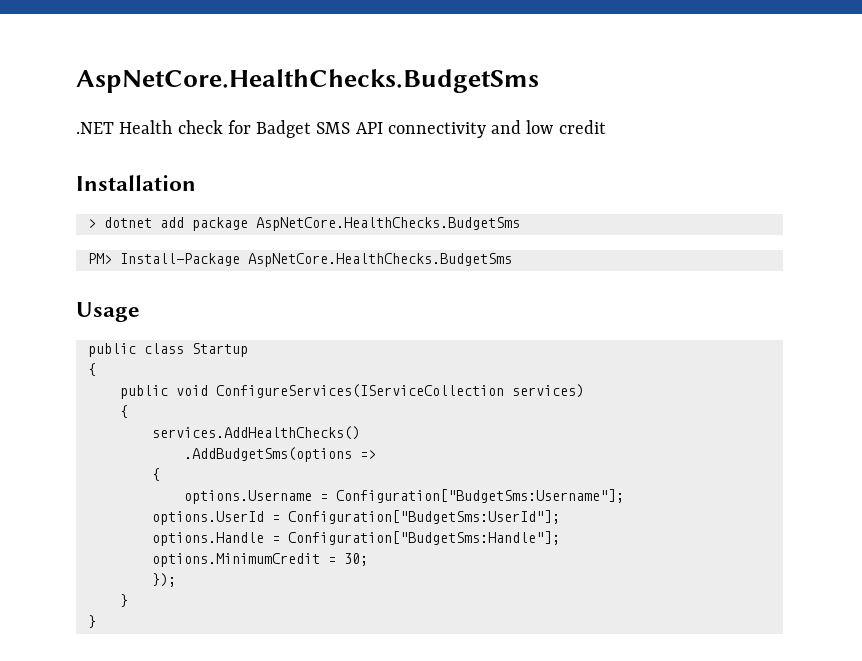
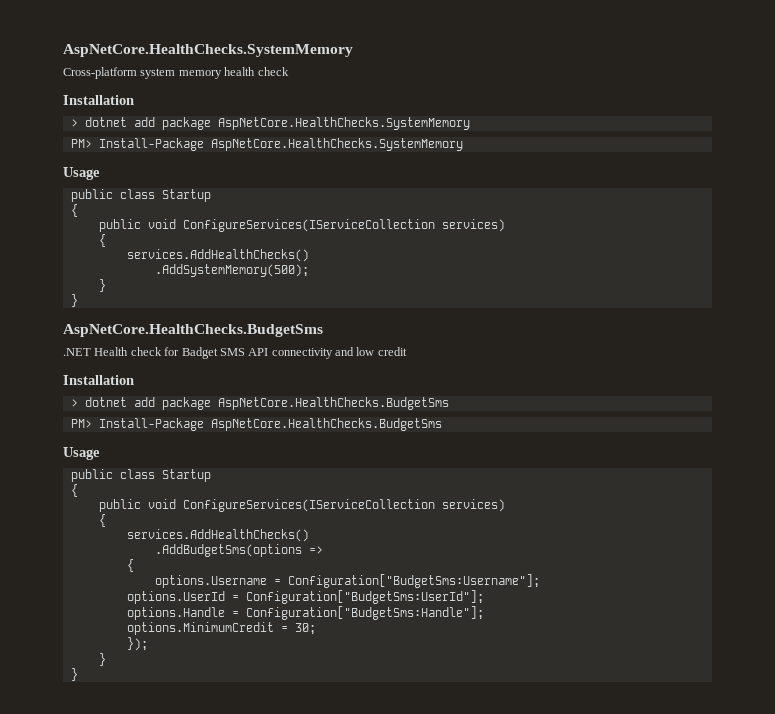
(76, 81) none -> [63,44,353,57] [63,67,289,79] [63,95,134,105] [70,117,470,130] [70,138,463,151] [63,167,100,180] [70,189,211,202] [70,204,78,217] [98,219,505,232] [98,234,106,247] [126,249,309,262] [154,264,309,277] [98,279,106,292] [70,294,78,307] AspNetCore.HealthChecks.SystemMemory // Cross-platform system memory health check // Installation // > dotnet add package AspNetCore.HealthChecks.SystemMemory // PM> Install-Package AspNetCore.HealthChecks.SystemMemory // Usage // public class Startup // { // public void ConfigureServices(IServiceCollection services) // { // services.AddHealthChecks() // .AddSystemMemory(500); // } // } //

